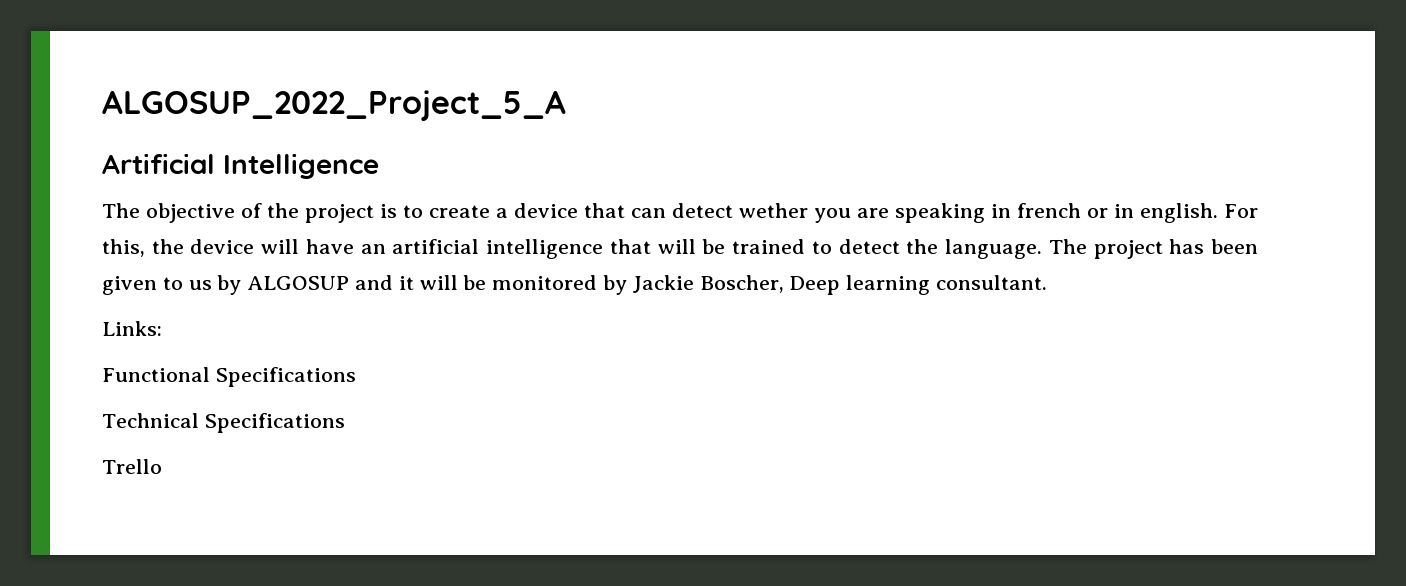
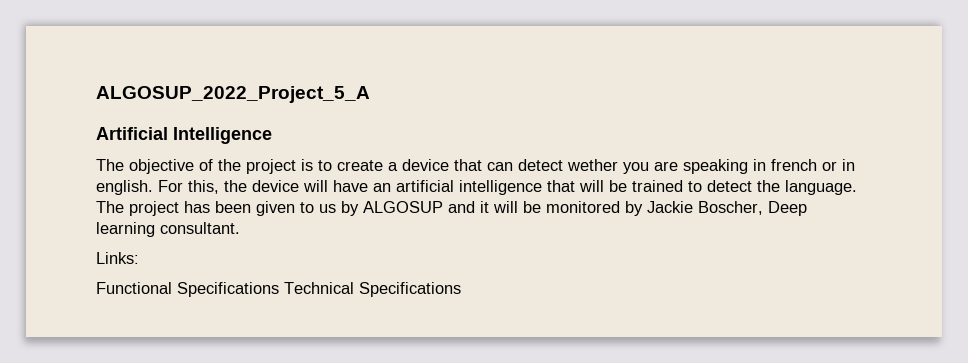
(356, 377) // -> (279, 289) none
[102,459,162,474] // Trello -> (461, 289) none

